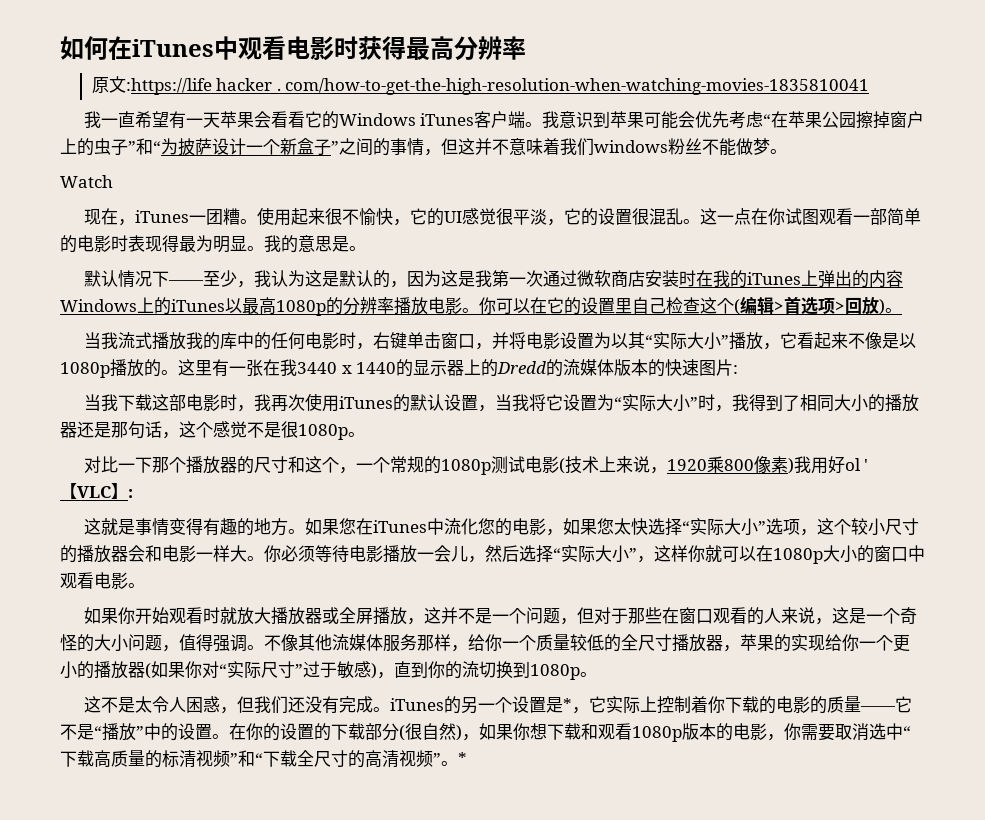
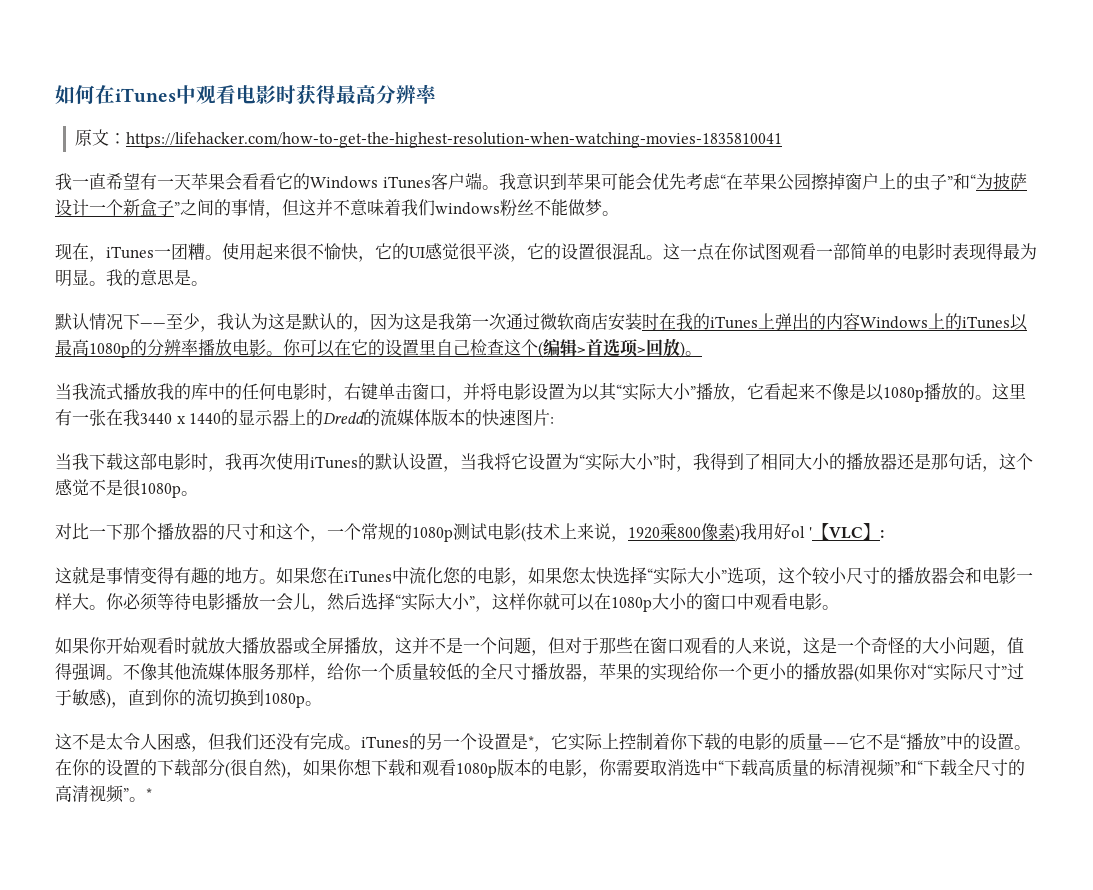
[125,78,870,95] :https://life hacker . com/how-to-get-the-high-resolution-when-watching-movies-1835810041 -> [109,132,783,148] ：https://lifehacker.com/how-to-get-the-highest-resolution-when-watching-movies-1835810041
[60,175,113,188] // Watch -> (619, 213) none

